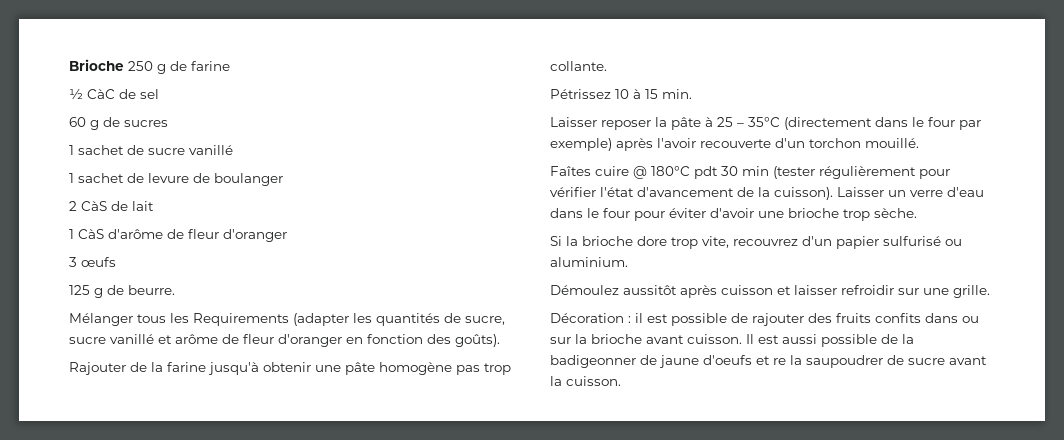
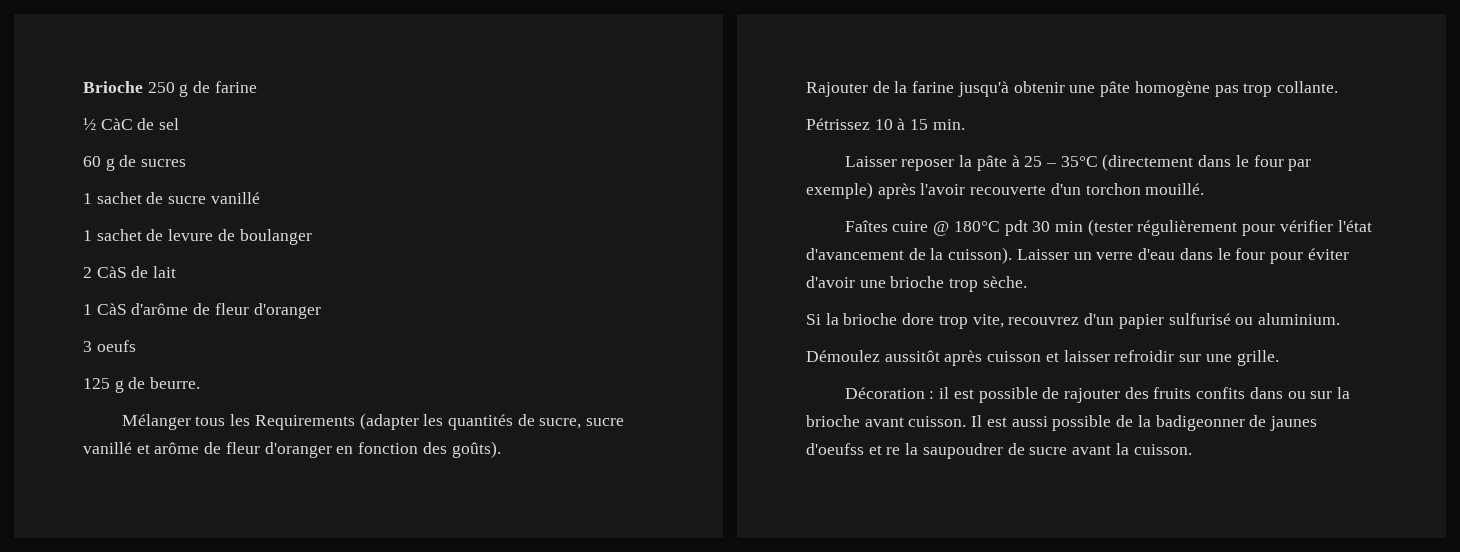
[81,257,116,267] œufs -> [96,340,136,352] oeufs
[659,355,752,368] jaune d'oeufs -> [1269,416,1317,431] [806,443,864,455] jaunes d'oeufss

